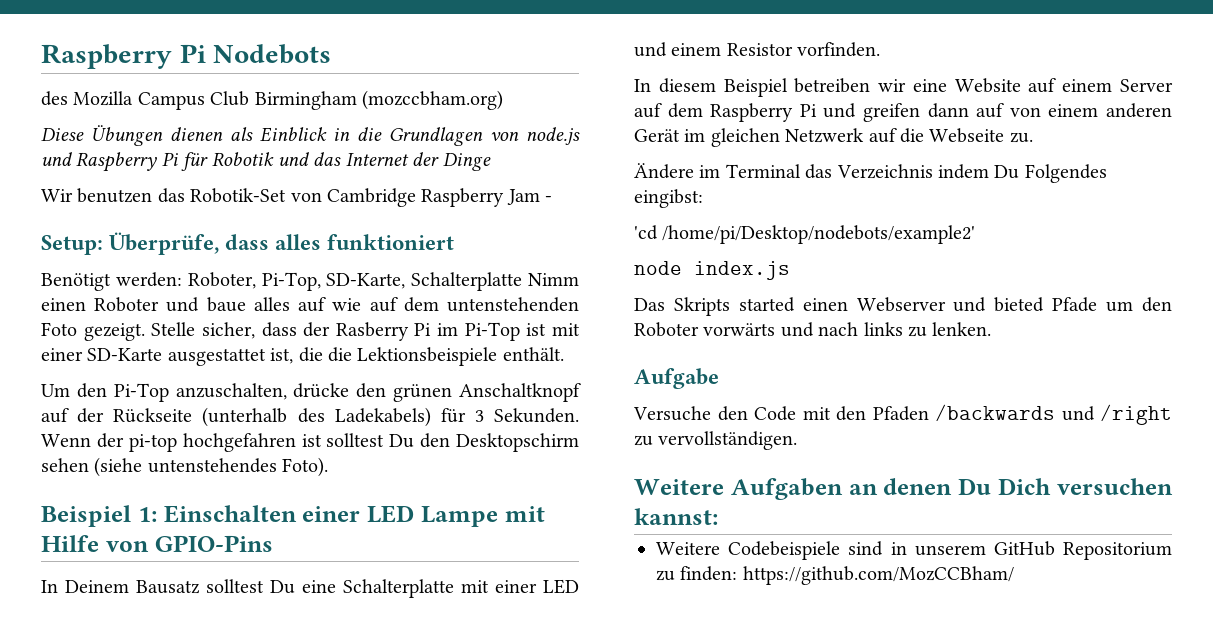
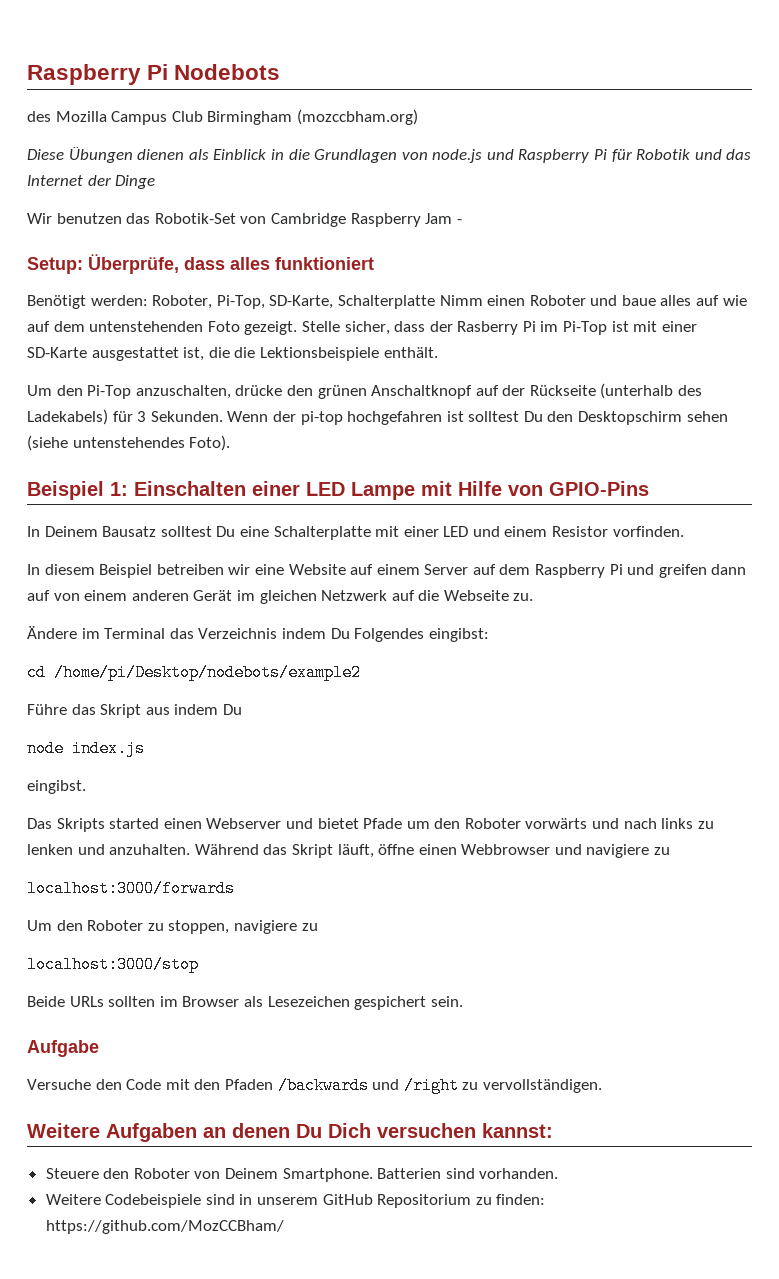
[634,225,976,244] 'cd /home/pi/Desktop/nodebots/example2' -> [27,664,361,681] [27,704,242,718] cd /home/pi/Desktop/nodebots/example2 // Führe das Skript aus indem Du
(790, 270) none -> [27,780,86,794] // eingibst.
[994,297,1045,312] bieted -> [317,818,359,829] bietet
[932,322,992,336] lenken. -> [27,844,671,858] [27,880,235,897] [27,920,318,934] [27,956,199,973] [27,996,463,1010] lenken und anzuhalten. Während das Skript läuft, öffne einen Webbrowser und navigiere zu // localhost:3000/forwards // Um den Roboter zu stoppen, navigiere zu // localhost:3000/stop // Beide URLs sollten im Browser als Lesezeichen gespichert sein.
(718, 516) none -> [45,1168,559,1182] // Steuere den Roboter von Deinem Smartphone. Batterien sind vorhanden.

